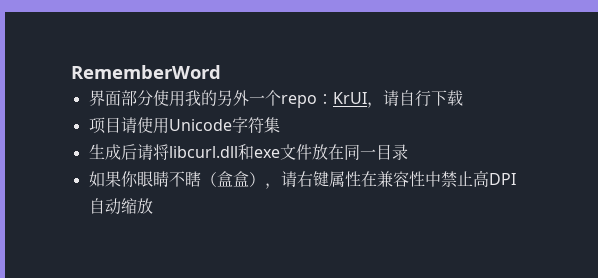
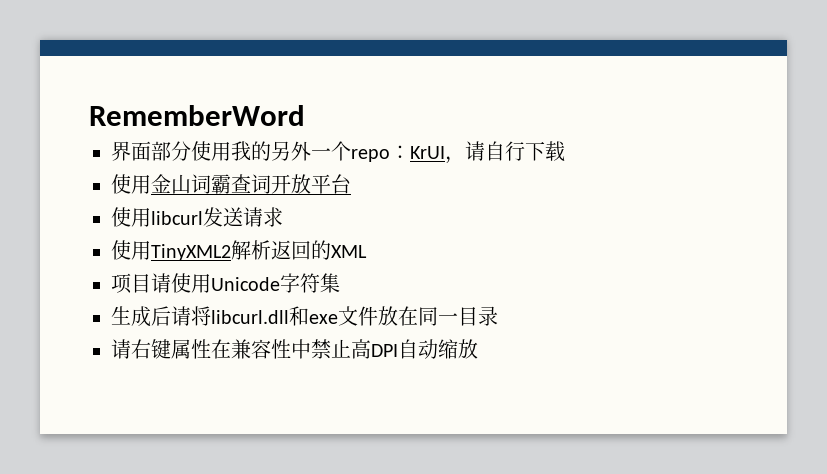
(463, 98) none -> [111,174,351,194] [111,207,283,227] [111,240,367,261] // 使用金山词霸查词开放平台 // 使用libcurl发送请求 // 使用TinyXML2解析返回的XML
[88,171,281,189] 如果你眼睛不瞎（盒盒）， -> (498, 316) none

